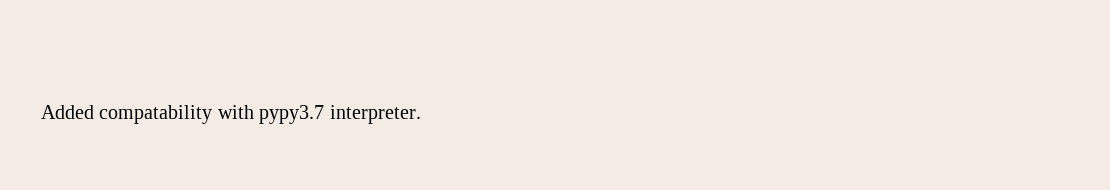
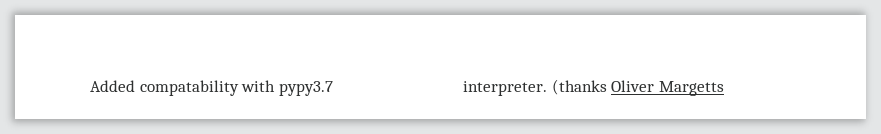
(421, 114) none -> [551,79,724,96] (thanks Oliver Margetts

